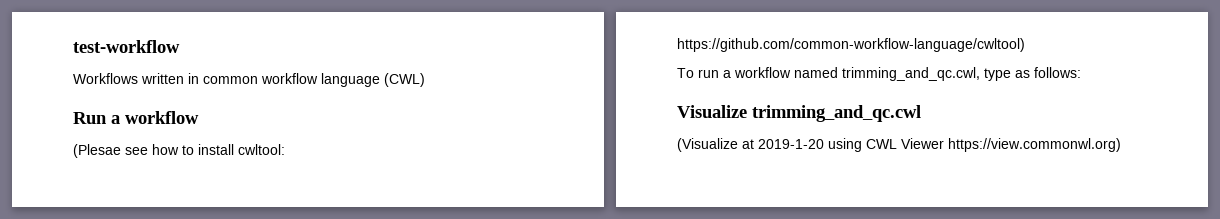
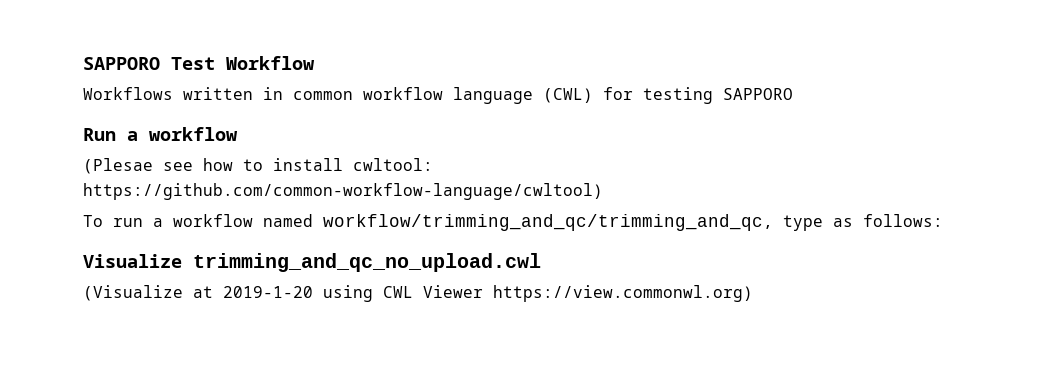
[73,40,180,53] test-workflow -> [83,56,315,70] SAPPORO Test Workflow
(425, 80) none -> [603,87,793,104] for testing SAPPORO
[842,67,980,81] trimming_and_qc.cwl, -> [323,214,773,231] workflow/trimming_and_qc/trimming_and_qc,
[752,105,921,122] trimming_and_qc.cwl -> [193,253,541,272] trimming_and_qc_no_upload.cwl

